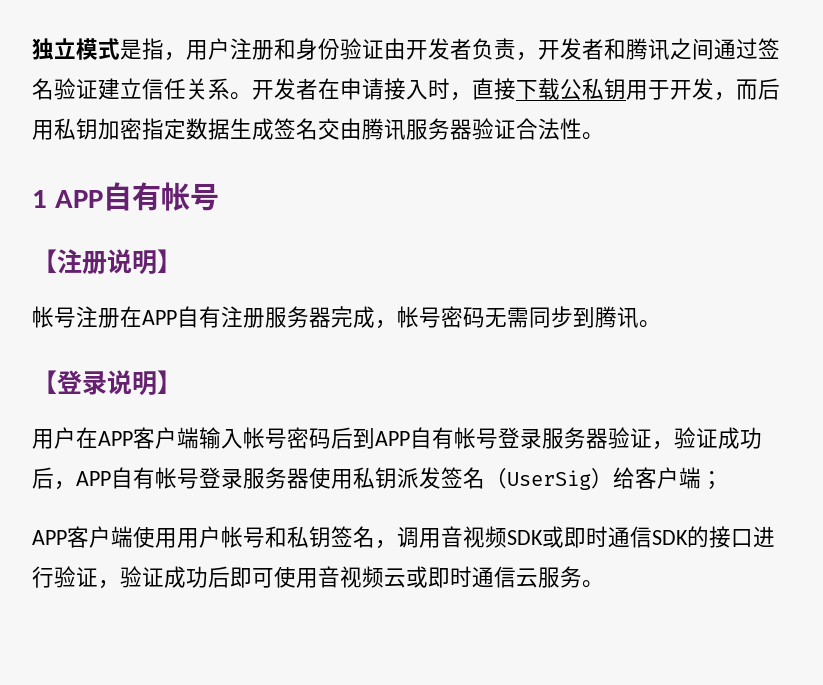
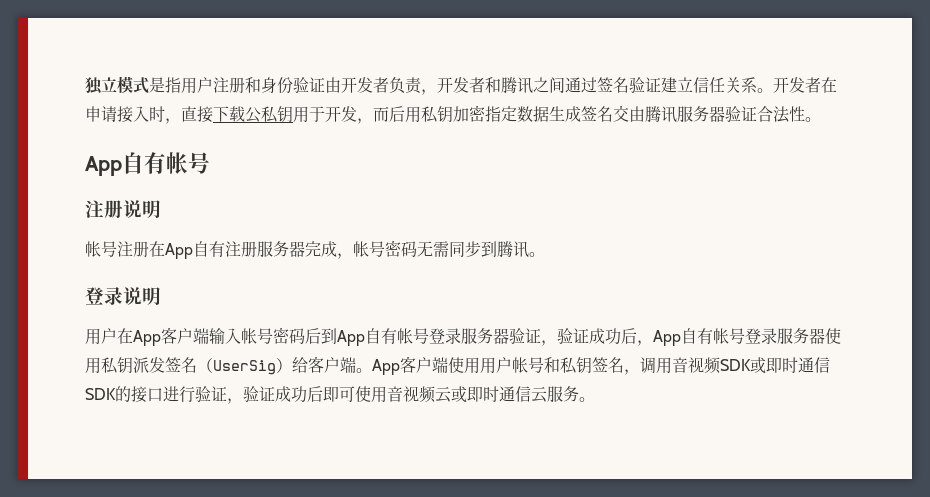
[164,52,186,61] ， -> (181, 85) none
[32,190,103,208] 1 APP -> [85,156,122,176] App
[32,249,57,273] 【 -> (210, 163) none
[157,249,182,273] 】 -> (161, 209) none
[142,310,177,325] APP -> [165,243,193,259] App
[32,370,57,394] 【 -> (545, 254) none
[157,370,182,394] 】 -> (161, 296) none
[98,431,133,446] APP -> [133,330,161,346] App
[375,431,410,446] APP -> [337,330,365,346] App
[76,471,111,486] APP -> [653,330,681,346] App
[701,471,723,490] [32,530,67,545] ； // APP -> [356,359,400,375] 。App

